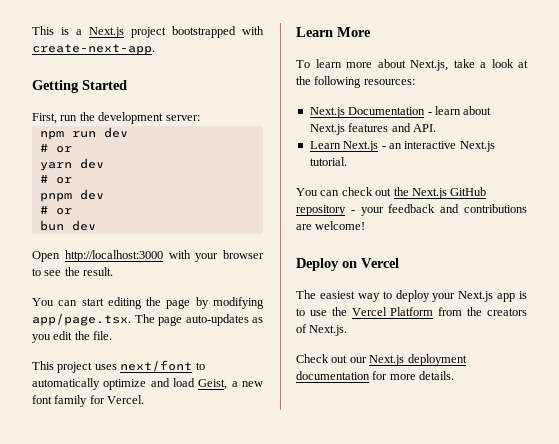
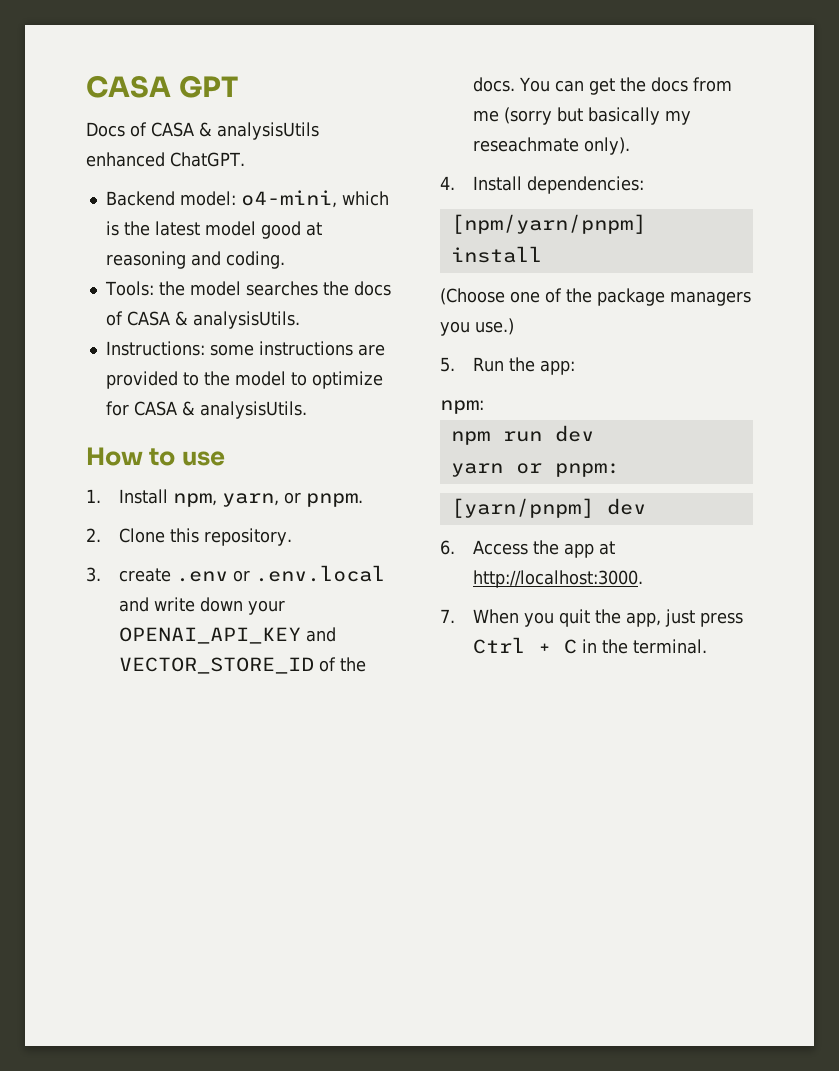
[32,26,264,38] [32,44,155,55] [32,80,127,93] [32,112,200,124] This is a Next.js project bootstrapped with create-next-app. // Getting Started // First, run the development server: -> [86,75,238,98] [86,122,319,140] [86,152,245,167] [105,190,389,208] [105,221,322,239] [105,251,285,269] [104,281,391,296] [105,311,300,329] [105,341,385,356] [105,371,383,389] [105,401,307,419] [86,447,225,466] [86,489,364,507] [86,528,293,546] [86,565,386,582] [119,597,286,615] [119,627,337,644] [119,657,367,674] [473,77,733,95] [473,107,692,125] [473,137,631,155] [440,176,645,194] [450,214,646,234] [450,246,542,263] [440,288,751,306] [440,318,514,336] [440,357,576,375] [440,400,484,414] CASA GPT // Docs of CASA & analysisUtils enhanced ChatGPT. // Backend model: o4-mini, which is the latest model good at reasoning and coding. // Tools: the model searches the docs of CASA & analysisUtils. // Instructions: some instructions are provided to the model to optimize for CASA & analysisUtils. // How to use // 1. Install npm, yarn, or pnpm. // 2. Clone this repository. // 3. create .env or .env.local and write down your OPENAI_API_KEY and VECTOR_STORE_ID of the docs. You can get the docs from me (sorry but basically my reseachmate only). // 4. Install dependencies: // [npm/yarn/pnpm] install // (Choose one of the package managers you use.) // 5. Run the app: // npm:
[39,143,72,153] [39,158,104,171] [39,174,72,184] [39,189,104,202] [39,205,72,215] [39,220,96,231] [32,250,264,262] [32,267,114,276] [32,297,264,309] [32,313,263,326] [32,331,113,343] [32,360,205,373] [32,378,263,390] [32,395,145,407] [296,27,371,37] [296,59,528,71] [296,76,415,88] [309,106,492,118] [309,123,436,135] [309,141,495,152] [309,157,347,166] [296,187,487,199] [296,204,527,216] [296,221,366,230] [296,258,399,271] [296,290,527,302] [296,307,527,316] [296,324,348,336] [296,354,467,366] [296,371,455,380] # or // yarn dev // # or // pnpm dev // # or // bun dev // Open http://localhost:3000 with your browser to see the result. // You can start editing the page by modifying app/page.tsx. The page auto-updates as you edit the file. // This project uses next/font to automatically optimize and load Geist, a new font family for Vercel. // Learn More // To learn more about Next.js, take a look at the following resources: // Next.js Documentation - learn about Next.js features and API. // Learn Next.js - an interactive Next.js tutorial. // You can check out the Next.js GitHub repository - your feedback and contributions are welcome! // Deploy on Vercel // The easiest way to deploy your Next.js app is to use the Vercel Platform from the creators of Next.js. // Check out our Next.js deployment documentation for more details. -> [450,463,620,477] [450,498,646,518] [440,540,616,558] [473,570,644,588] [440,609,744,627] [473,637,708,654] yarn or pnpm: // [yarn/pnpm] dev // 6. Access the app at http://localhost:3000. // 7. When you quit the app, just press Ctrl + C in the terminal.

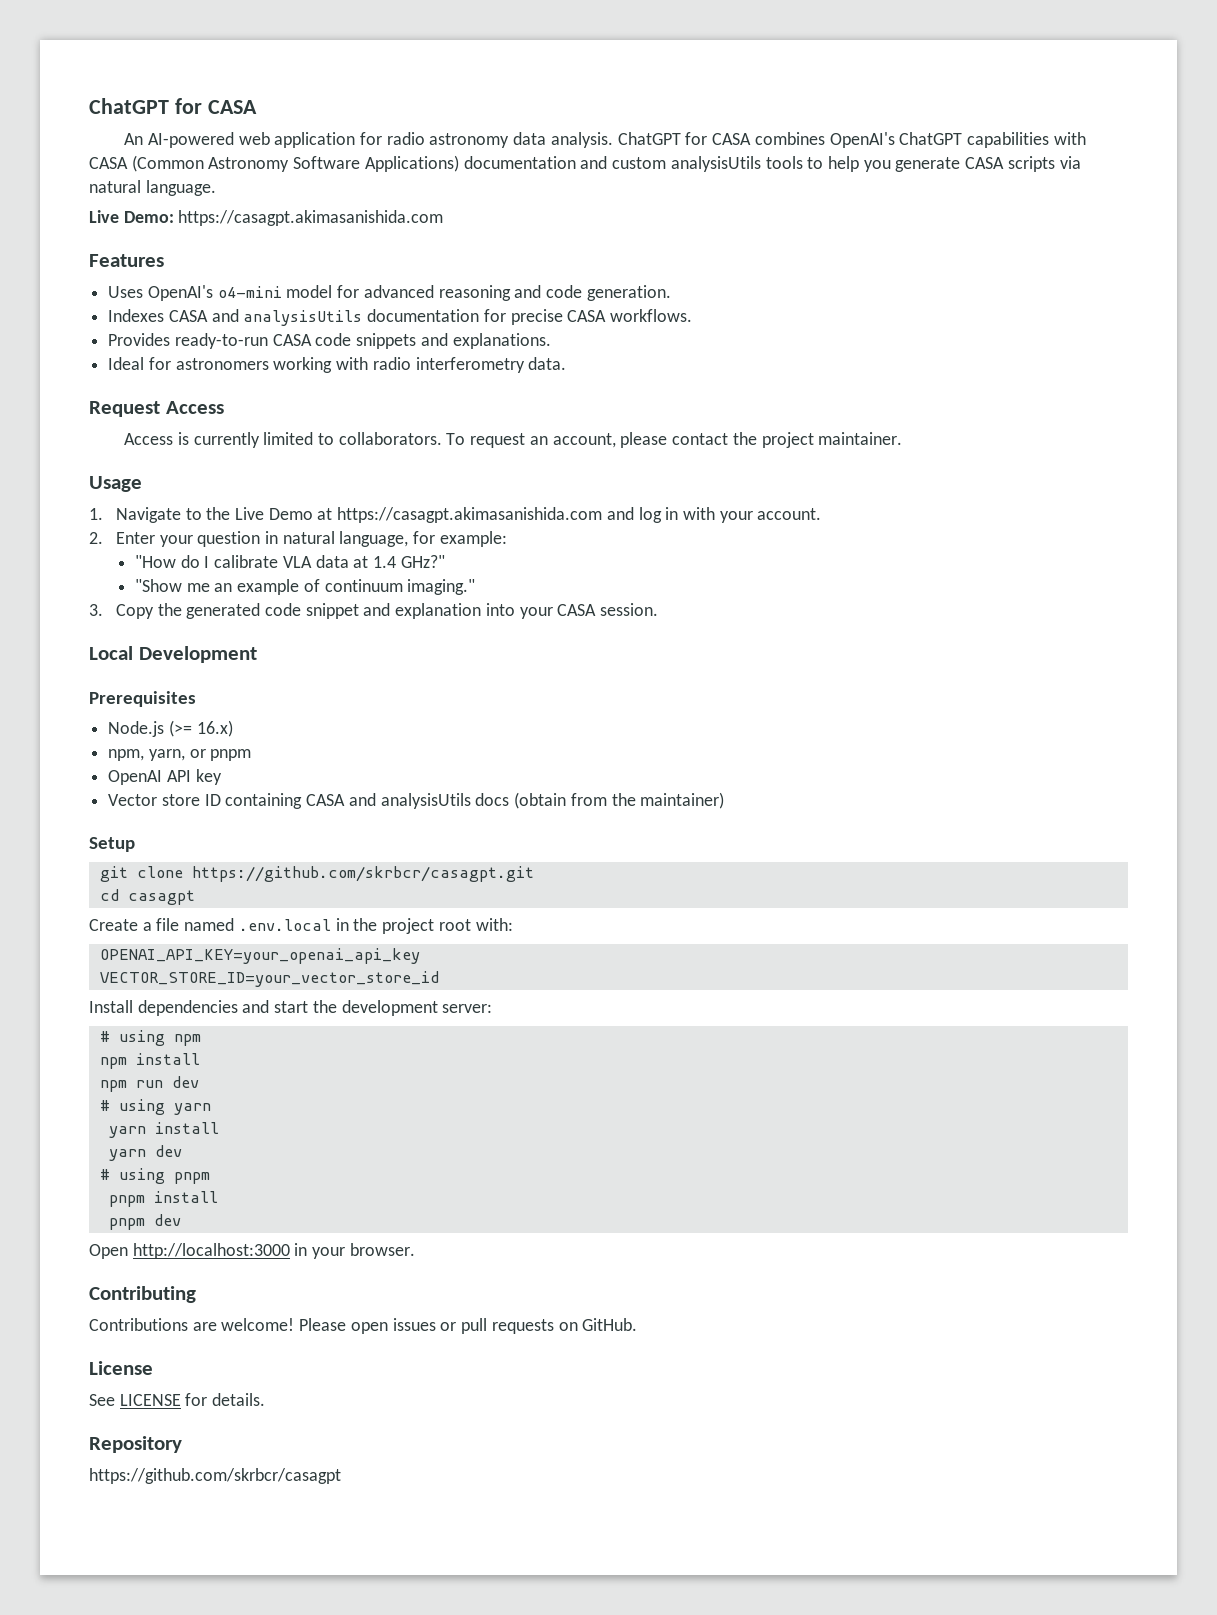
[86,75,238,98] [86,122,319,140] [86,152,245,167] [105,190,389,208] [105,221,322,239] [105,251,285,269] [104,281,391,296] [105,311,300,329] [105,341,385,356] [105,371,383,389] [105,401,307,419] [86,447,225,466] [86,489,364,507] [86,528,293,546] [86,565,386,582] [119,597,286,615] [119,627,337,644] [119,657,367,674] [473,77,733,95] [473,107,692,125] [473,137,631,155] [440,176,645,194] [450,214,646,234] [450,246,542,263] [440,288,751,306] [440,318,514,336] [440,357,576,375] [440,400,484,414] CASA GPT // Docs of CASA & analysisUtils enhanced ChatGPT. // Backend model: o4-mini, which is the latest model good at reasoning and coding. // Tools: the model searches the docs of CASA & analysisUtils. // Instructions: some instructions are provided to the model to optimize for CASA & analysisUtils. // How to use // 1. Install npm, yarn, or pnpm. // 2. Clone this repository. // 3. create .env or .env.local and write down your OPENAI_API_KEY and VECTOR_STORE_ID of the docs. You can get the docs from me (sorry but basically my reseachmate only). // 4. Install dependencies: // [npm/yarn/pnpm] install // (Choose one of the package managers you use.) // 5. Run the app: // npm: -> [89,98,257,114] [124,132,1086,148] [89,155,1081,172] [89,180,216,196] [89,210,444,226] [89,254,164,267] [108,285,671,301] [108,309,693,326] [108,333,551,349] [108,357,567,373] [89,401,224,417] [124,432,903,448] [89,476,142,492] [89,507,822,523] [89,531,507,547] [135,555,445,568] [135,579,476,595] [89,603,659,619] [89,646,257,663] [89,691,196,707] [108,720,233,737] [108,749,252,761] [108,769,222,785] [108,792,725,809] [89,837,135,852] [99,866,534,882] [99,889,195,905] [89,918,513,934] [99,948,420,964] [99,971,439,987] [89,1000,493,1016] [99,1030,201,1046] [99,1053,200,1069] ChatGPT for CASA // An AI-powered web application for radio astronomy data analysis. ChatGPT for CASA combines OpenAI's ChatGPT capabilities with CASA (Common Astronomy Software Applications) documentation and custom analysisUtils tools to help you generate CASA scripts via natural language. // Live Demo: https://casagpt.akimasanishida.com // Features // Uses OpenAI's o4-mini model for advanced reasoning and code generation. // Indexes CASA and analysisUtils documentation for precise CASA workflows. // Provides ready-to-run CASA code snippets and explanations. // Ideal for astronomers working with radio interferometry data. // Request Access // Access is currently limited to collaborators. To request an account, please contact the project maintainer. // Usage // 1. Navigate to the Live Demo at https://casagpt.akimasanishida.com and log in with your account. // 2. Enter your question in natural language, for example: // "How do I calibrate VLA data at 1.4 GHz?" // "Show me an example of continuum imaging." // 3. Copy the generated code snippet and explanation into your CASA session. // Local Development // Prerequisites // Node.js (>= 16.x) // npm, yarn, or pnpm // OpenAI API key // Vector store ID containing CASA and analysisUtils docs (obtain from the maintainer) // Setup // git clone https://github.com/skrbcr/casagpt.git // cd casagpt // Create a file named .env.local in the project root with: // OPENAI_API_KEY=your_openai_api_key // VECTOR_STORE_ID=your_vector_store_id // Install dependencies and start the development server: // # using npm // npm install
[450,463,620,477] [450,498,646,518] [440,540,616,558] [473,570,644,588] [440,609,744,627] [473,637,708,654] yarn or pnpm: // [yarn/pnpm] dev // 6. Access the app at http://localhost:3000. // 7. When you quit the app, just press Ctrl + C in the terminal. -> [99,1099,211,1115] [108,1122,219,1138] [108,1145,182,1161] [99,1168,210,1184] [108,1191,218,1207] [108,1214,181,1230] [89,1243,415,1259] [89,1286,196,1303] [89,1318,638,1334] [89,1361,153,1375] [89,1393,266,1406] [89,1436,182,1453] [89,1468,341,1484] # using yarn // yarn install // yarn dev // # using pnpm // pnpm install // pnpm dev // Open http://localhost:3000 in your browser. // Contributing // Contributions are welcome! Please open issues or pull requests on GitHub. // License // See LICENSE for details. // Repository // https://github.com/skrbcr/casagpt

